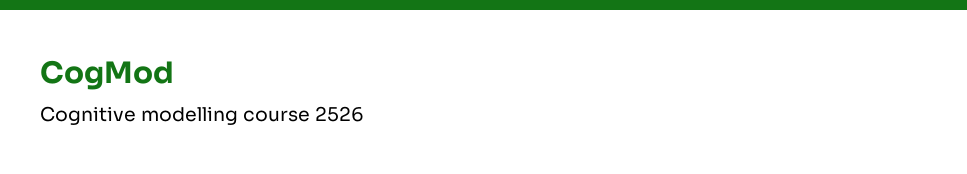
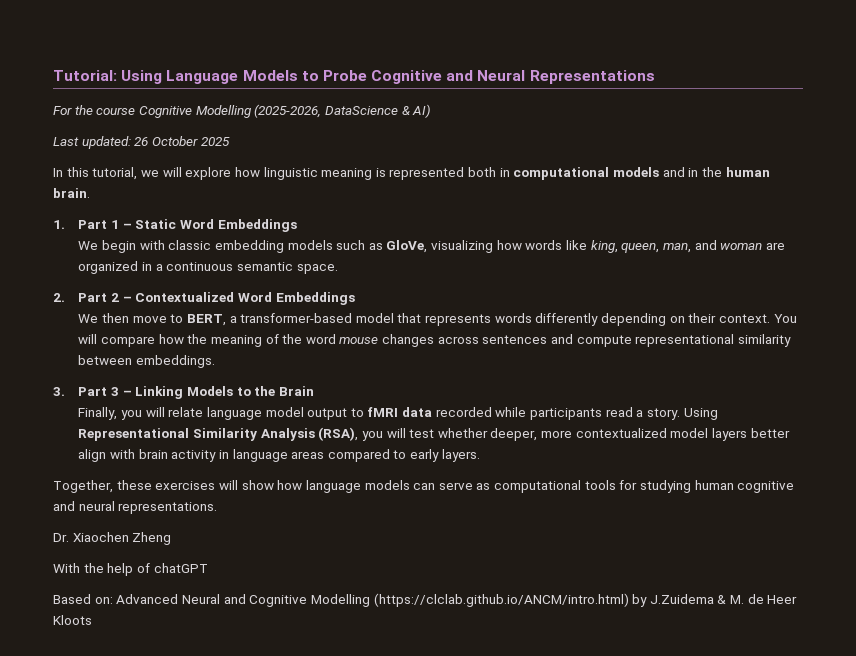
[40,60,174,90] [40,106,365,125] CogMod // Cognitive modelling course 2526 -> [53,70,655,84] [53,104,432,118] [53,136,230,149] [53,167,770,180] [53,188,90,198] [53,219,297,232] [78,240,785,253] [78,261,338,274] [53,292,355,305] [78,313,797,326] [78,334,791,347] [78,355,215,368] [53,386,314,399] [78,407,718,420] [78,427,790,441] [78,449,480,462] [53,480,795,493] [53,501,218,514] [53,532,172,545] [53,563,208,576] [53,593,798,607] [53,615,92,625] Tutorial: Using Language Models to Probe Cognitive and Neural Representations // For the course Cognitive Modelling (2025-2026, DataScience & AI) // Last updated: 26 October 2025 // In this tutorial, we will explore how linguistic meaning is represented both in computational models and in the human brain. // 1. Part 1 – Static Word Embeddings // We begin with classic embedding models such as GloVe, visualizing how words like king, queen, man, and woman are organized in a continuous semantic space. // 2. Part 2 – Contextualized Word Embeddings // We then move to BERT, a transformer-based model that represents words differently depending on their context. You will compare how the meaning of the word mouse changes across sentences and compute representational similarity between embeddings. // 3. Part 3 – Linking Models to the Brain // Finally, you will relate language model output to fMRI data recorded while participants read a story. Using Representational Similarity Analysis (RSA), you will test whether deeper, more contextualized model layers better align with brain activity in language areas compared to early layers. // Together, these exercises will show how language models can serve as computational tools for studying human cognitive and neural representations. // Dr. Xiaochen Zheng // With the help of chatGPT // Based on: Advanced Neural and Cognitive Modelling (https://clclab.github.io/ANCM/intro.html) by J.Zuidema & M. de Heer Kloots

